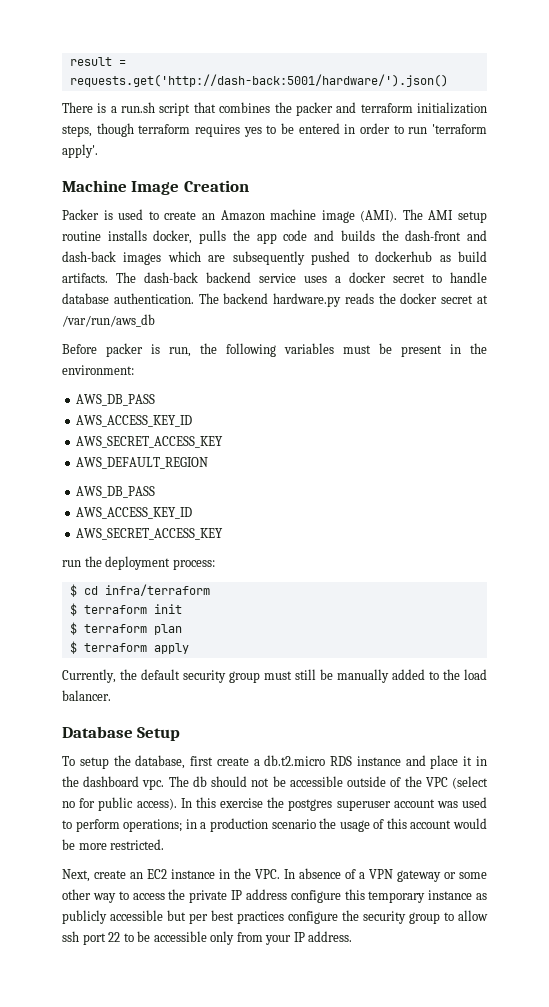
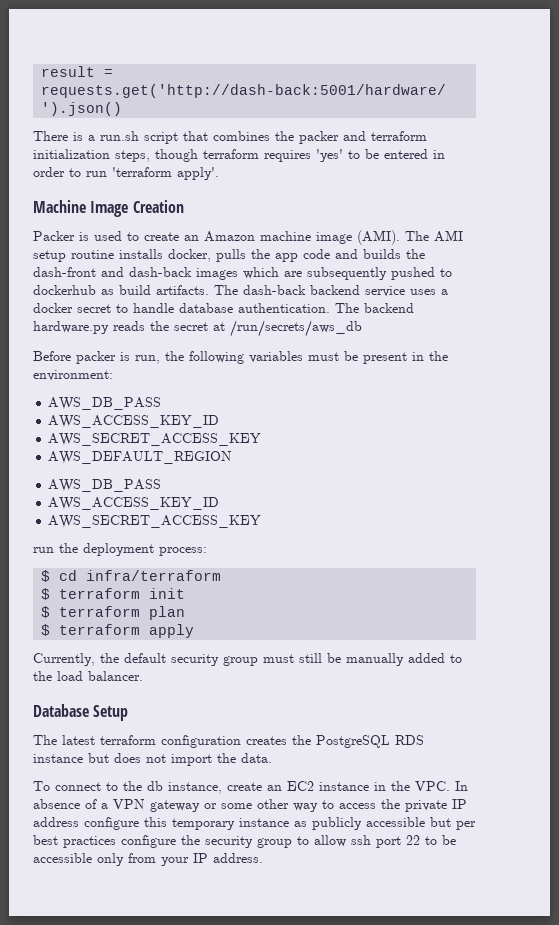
[243,127,262,137] yes -> [316,149,343,162] 'yes'
[400,293,438,304] docker -> (169, 326) none
[62,314,155,327] /var/run/aws_db -> [230,320,362,337] /run/secrets/aws_db
[62,755,488,769] [62,776,488,790] [62,797,488,811] [62,818,487,832] [62,839,165,850] [62,869,90,882] To setup the database, first create a db.t2.micro RDS instance and place it in the dashboard vpc. The db should not be accessible outside of the VPC (select no for public access). In this exercise the postgres superuser account was used to perform operations; in a production scenario the usage of this account would be more restricted. // Next, -> [33,735,424,748] [33,753,272,766] [33,781,222,794] The latest terraform configuration creates the PostgreSQL RDS instance but does not import the data. // To connect to the db instance,

